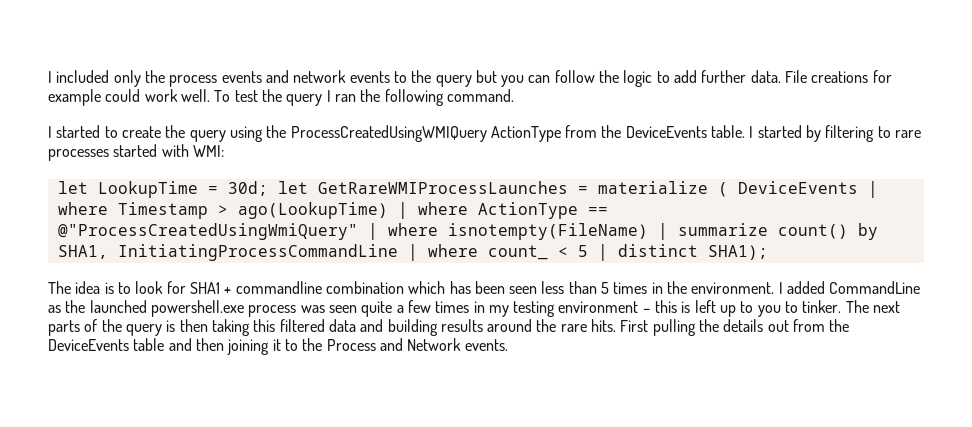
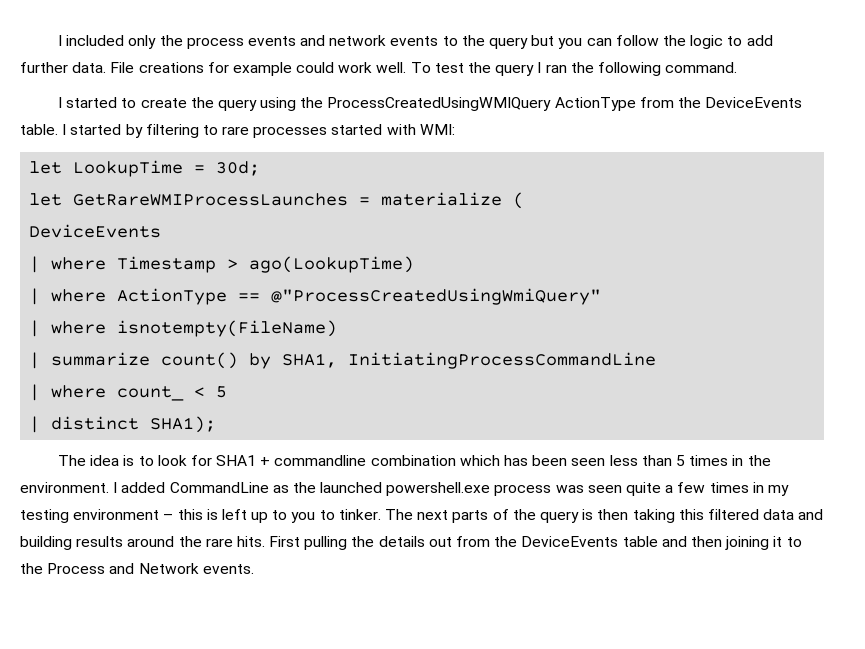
(268, 188) none -> (261, 168) //
[737,181,858,194] DeviceEvents -> [29,224,162,238] // DeviceEvents //
(388, 210) none -> (415, 264) //
(358, 231) none -> (602, 296) //
(648, 231) none -> (338, 328) //
(398, 252) none -> (657, 360) //
(588, 251) none -> (228, 392) //

